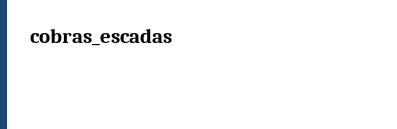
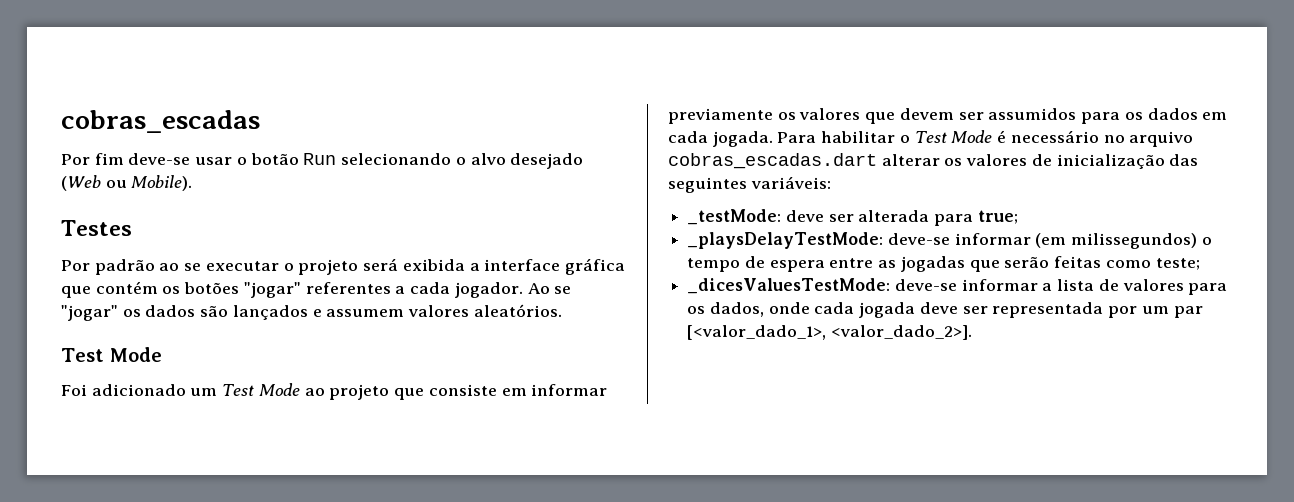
(172, 37) none -> [61,153,584,169] [61,175,193,191] [61,220,132,236] [61,258,625,275] [61,281,572,298] [61,304,562,321] [61,347,162,362] [61,383,608,400] [668,108,1228,124] [668,130,1194,147] [668,153,1199,169] [668,176,831,193] [687,209,1018,226] [687,232,1212,249] [687,256,1200,272] [687,278,1228,295] [687,302,1203,318] [687,325,972,340] // Por fim deve-se usar o botão Run selecionando o alvo desejado (Web ou Mobile). // Testes // Por padrão ao se executar o projeto será exibida a interface gráfica que contém os botões "jogar" referentes a cada jogador. Ao se "jogar" os dados são lançados e assumem valores aleatórios. // Test Mode // Foi adicionado um Test Mode ao projeto que consiste em informar previamente os valores que devem ser assumidos para os dados em cada jogada. Para habilitar o Test Mode é necessário no arquivo cobras_escadas.dart alterar os valores de inicialização das seguintes variáveis: // _testMode: deve ser alterada para true; // _playsDelayTestMode: deve-se informar (em milissegundos) o tempo de espera entre as jogadas que serão feitas como teste; // _dicesValuesTestMode: deve-se informar a lista de valores para os dados, onde cada jogada deve ser representada por um par [<valor_dado_1>, <valor_dado_2>].

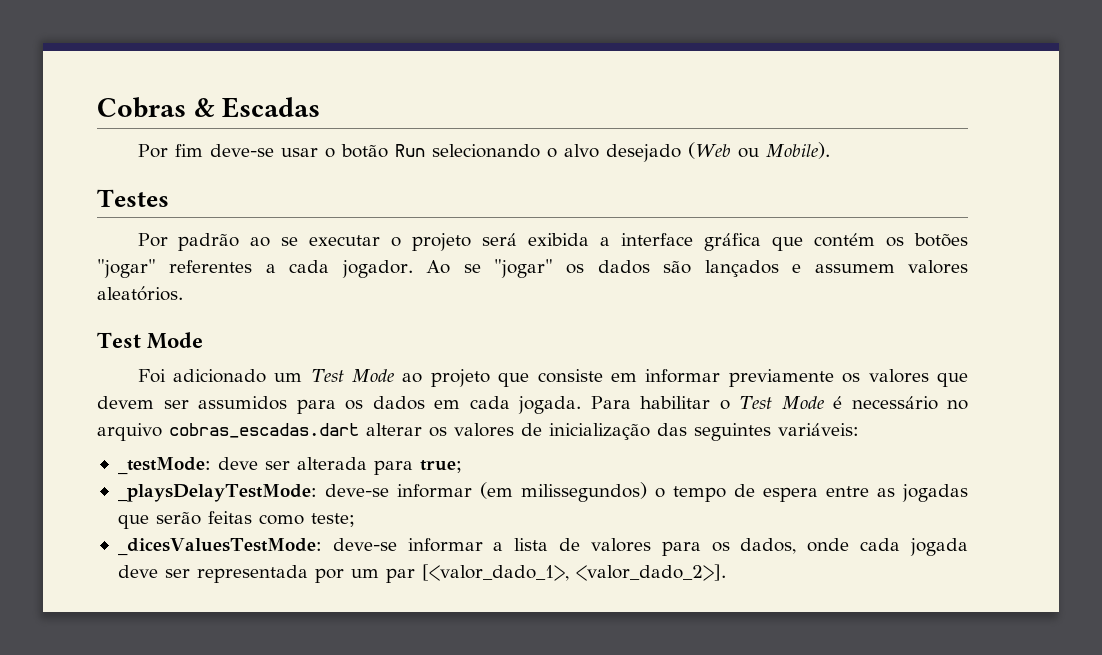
[61,110,260,133] cobras_escadas -> [97,97,321,118] Cobras & Escadas

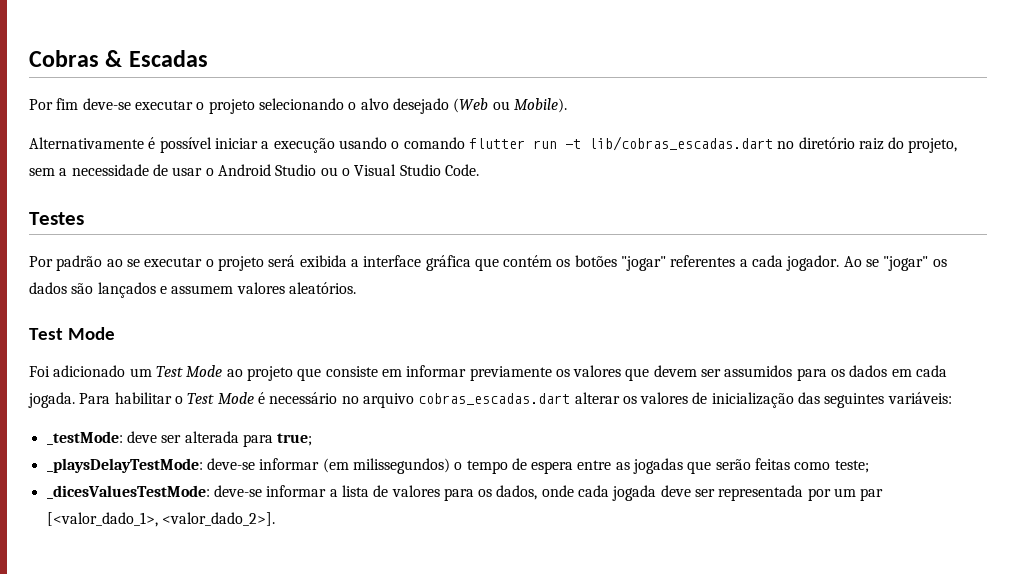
[280,144,425,158] usar o botão Run -> [134,99,255,114] executar o projeto
(830, 150) none -> [29,136,958,153] [29,164,479,176] // Alternativamente é possível iniciar a execução usando o comando flutter run -t lib/cobras_escadas.dart no diretório raiz do projeto, sem a necessidade de usar o Android Studio ou o Visual Studio Code.

